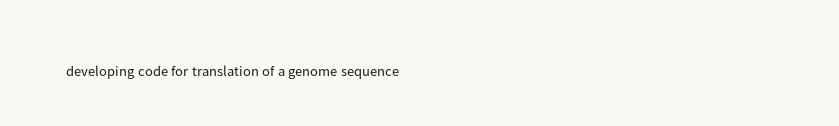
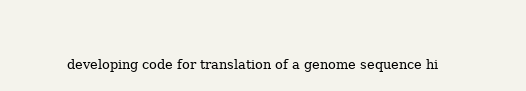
(399, 74) none -> [426,59,438,69] hi

